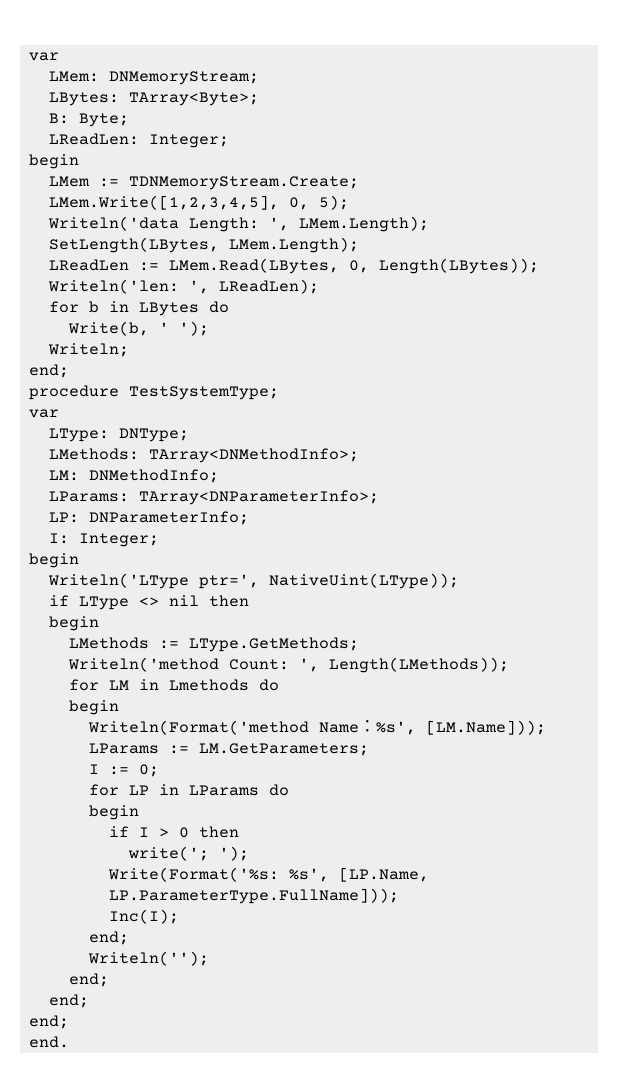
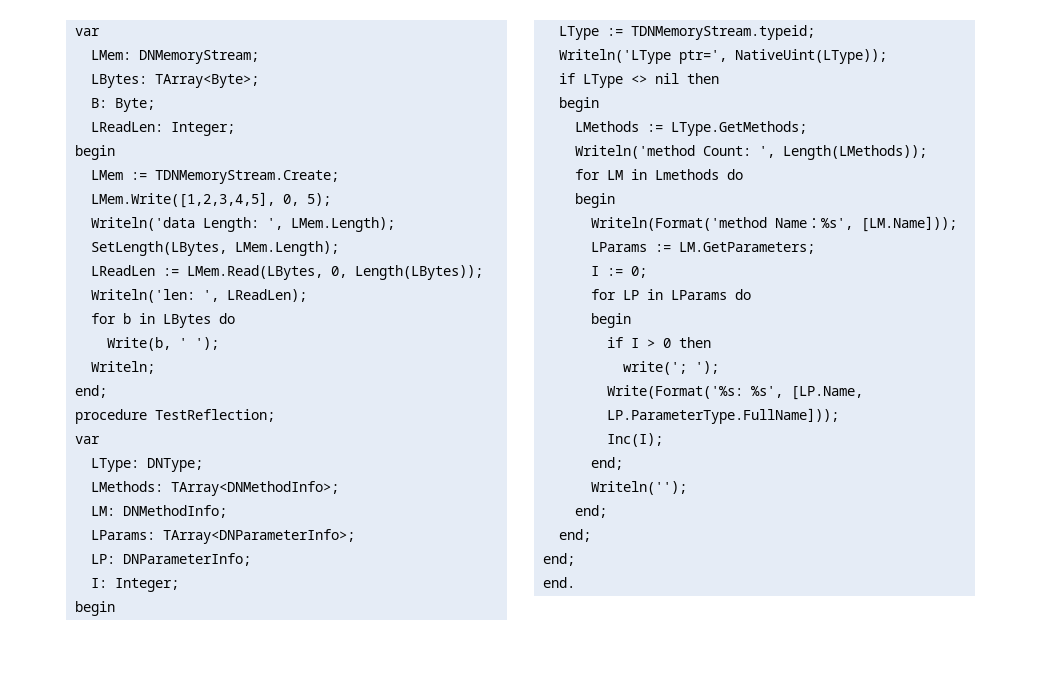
[128,386,279,400] TestSystemType; -> [154,409,275,422] TestReflection;
(79, 560) none -> [558,25,815,40] // LType := TDNMemoryStream.typeid;

